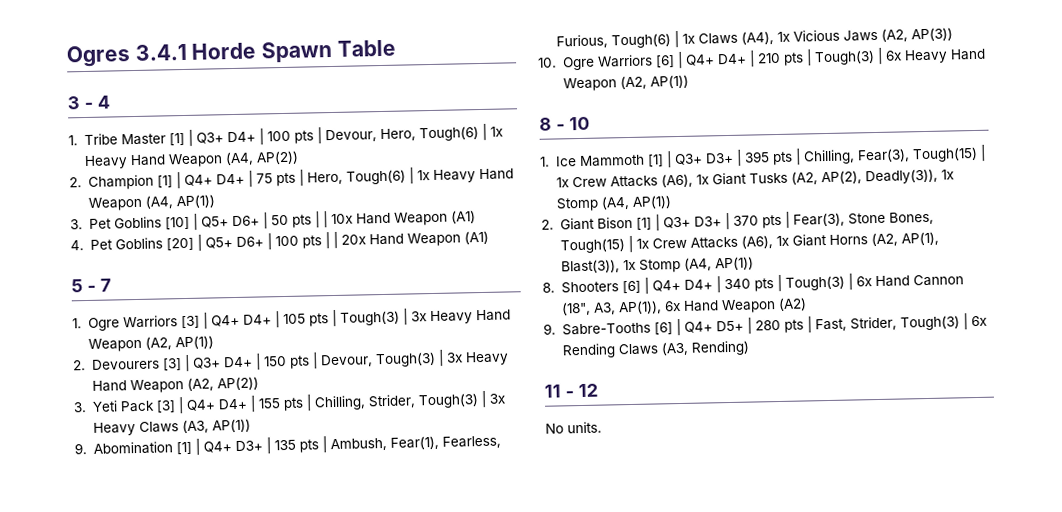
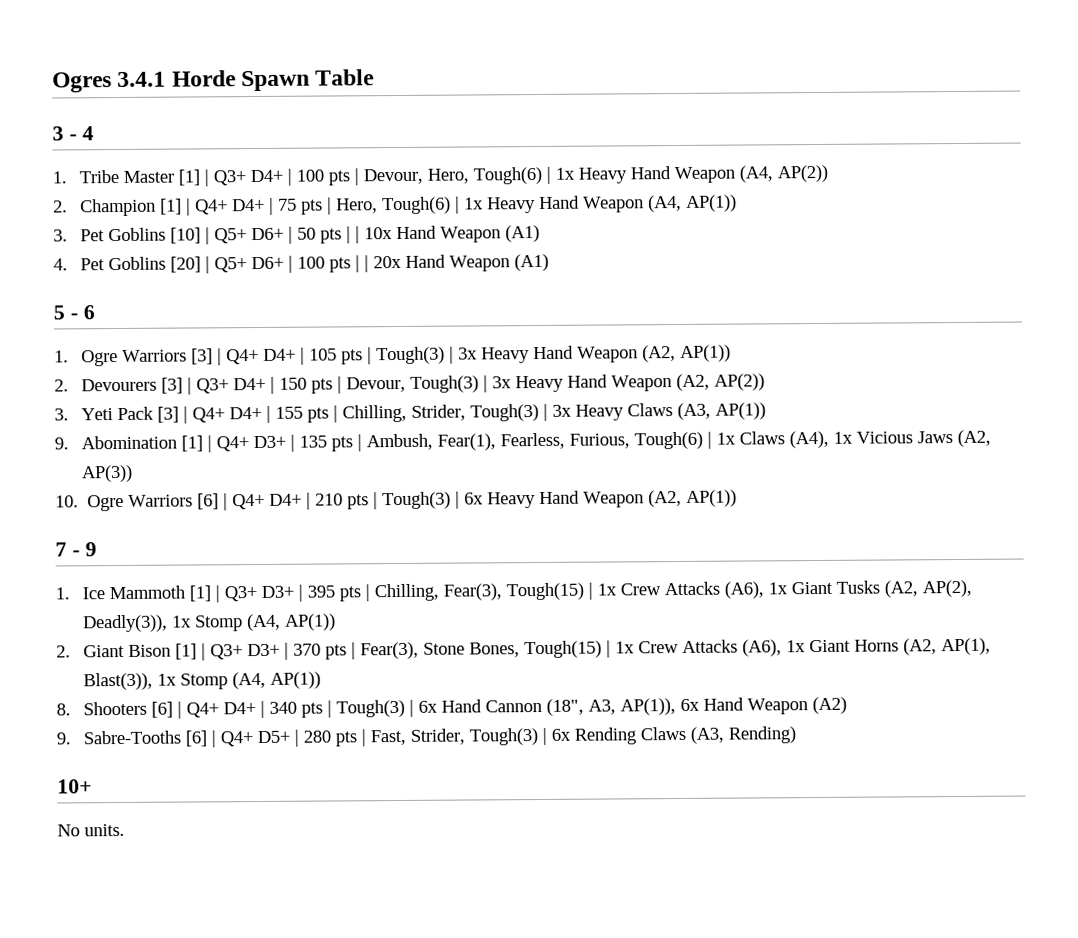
[99,278,111,292] 7 -> [82,305,95,320] 6
[539,116,590,131] 8 - 10 -> [55,542,97,557] 7 - 9
[544,383,598,398] 11 - 12 -> [57,779,92,794] 10+

